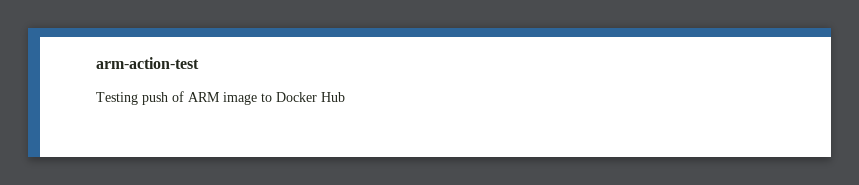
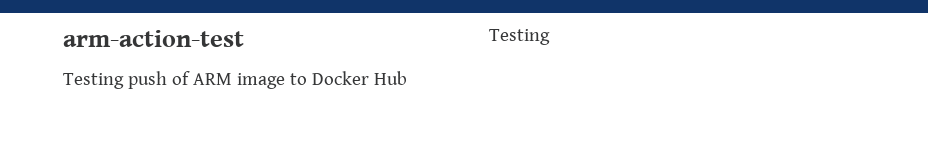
(345, 97) none -> [489,29,550,45] Testing

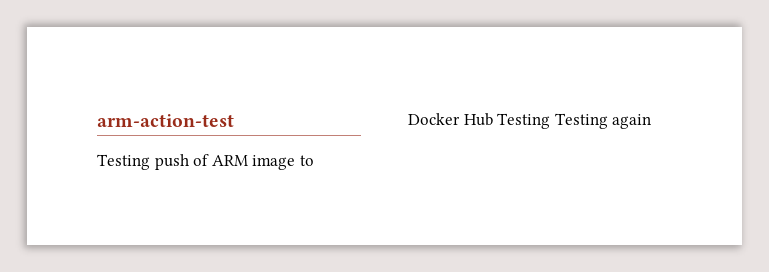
(550, 37) none -> [554,113,652,129] Testing again

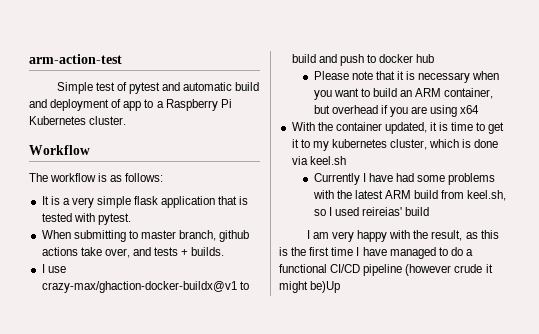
[97,154,314,170] [408,113,652,129] Testing push of ARM image to Docker Hub Testing Testing again -> [56,82,260,94] [29,99,232,111] [29,116,127,125] [29,145,90,155] [29,173,164,182] [41,196,249,208] [41,213,131,225] [41,230,250,242] [41,247,225,258] [41,264,66,273] [41,281,249,293] [291,54,435,66] [313,71,500,83] [313,88,494,100] [313,105,480,117] [291,122,505,134] [291,139,499,151] [291,156,346,165] [313,173,496,185] [312,190,507,201] [313,207,430,216] [306,230,499,242] [279,247,473,259] [279,264,493,276] [279,281,341,293] Simple test of pytest and automatic build and deployment of app to a Raspberry Pi Kubernetes cluster. // Workflow // The workflow is as follows: // It is a very simple flask application that is tested with pytest. // When submitting to master branch, github actions take over, and tests + builds. // I use crazy-max/ghaction-docker-buildx@v1 to build and push to docker hub // Please note that it is necessary when you want to build an ARM container, but overhead if you are using x64 // With the container updated, it is time to get it to my kubernetes cluster, which is done via keel.sh // Currently I have had some problems with the latest ARM build from keel.sh, so I used reireias' build // I am very happy with the result, as this is the first time I have managed to do a functional CI/CD pipeline (however crude it might be)Up

